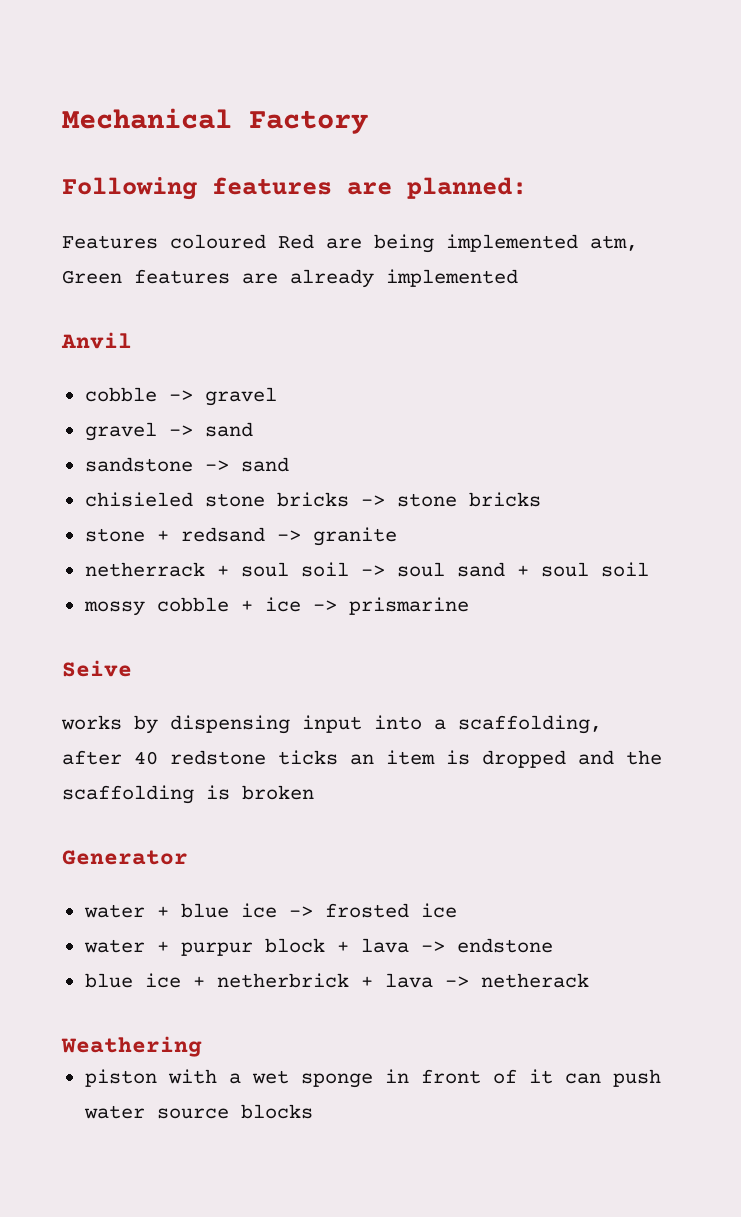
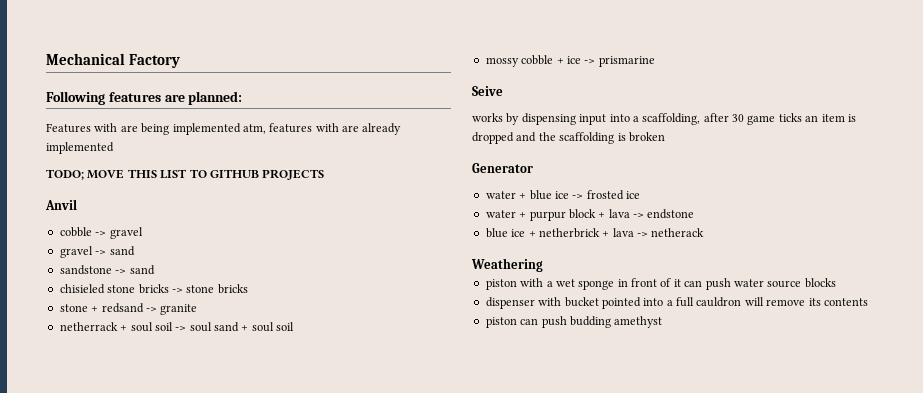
[170,234,314,249] coloured Red -> [94,123,118,132] with
[62,269,230,284] Green features -> [269,123,339,133] features with
(518, 278) none -> [46,169,325,180] // TODO; MOVE THIS LIST TO GITHUB PROJECTS
[134,750,266,765] 40 redstone -> [732,114,776,125] 30 game
(313, 1111) none -> [485,297,868,309] [485,316,663,328] // dispenser with bucket pointed into a full cauldron will remove its contents // piston can push budding amethyst

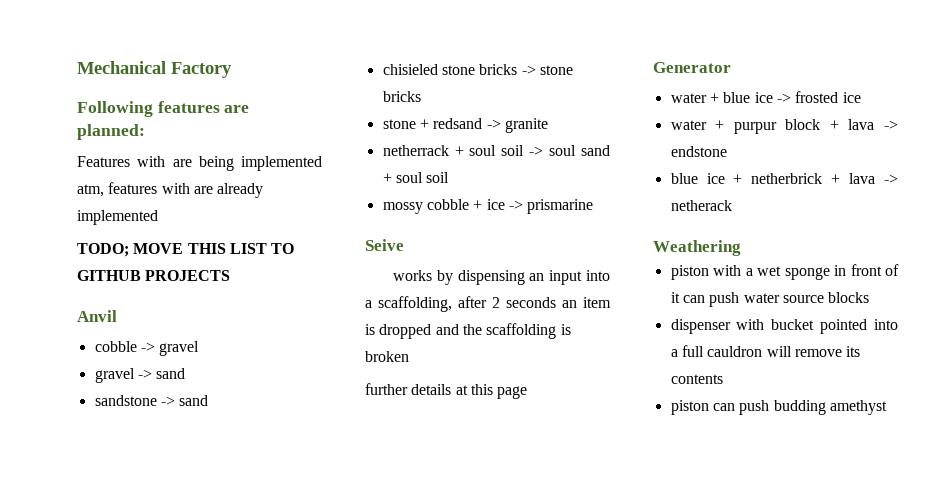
(576, 119) none -> [529,273,545,281] an
[732,113,802,125] 30 game ticks -> [492,297,556,308] 2 seconds
(665, 137) none -> [365,383,528,399] // further details at this page

